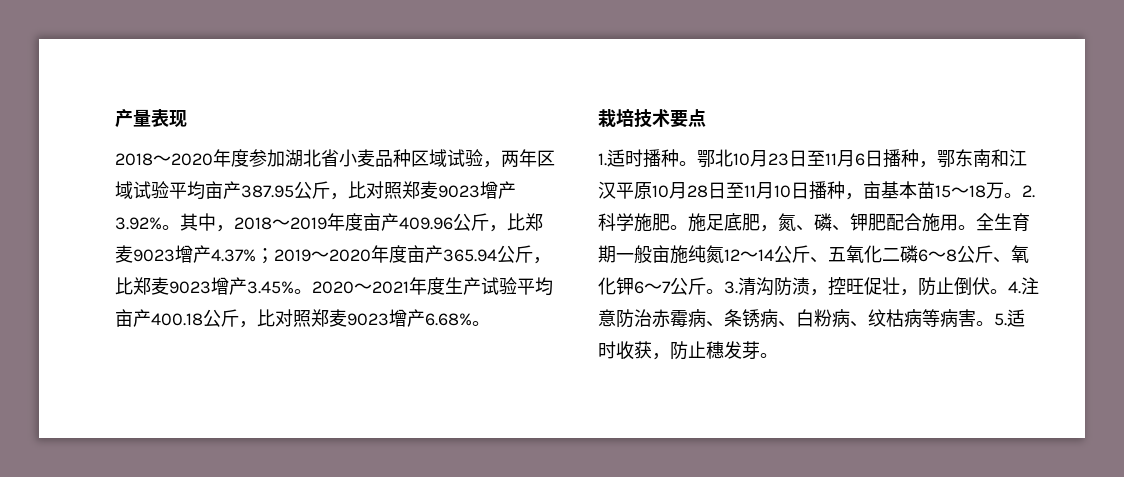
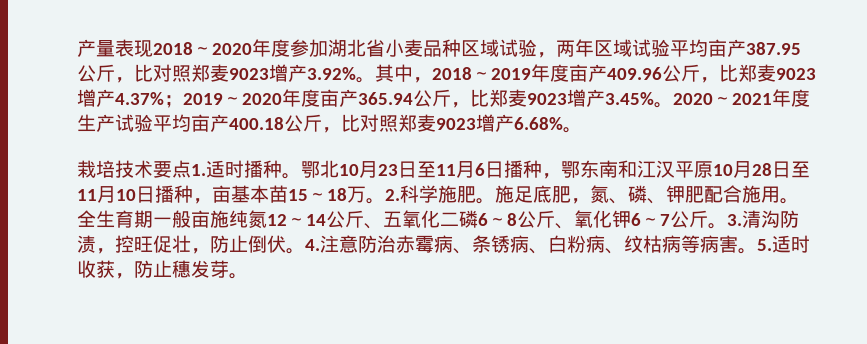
(187, 118) // -> (153, 48) none
(706, 118) // -> (191, 169) none

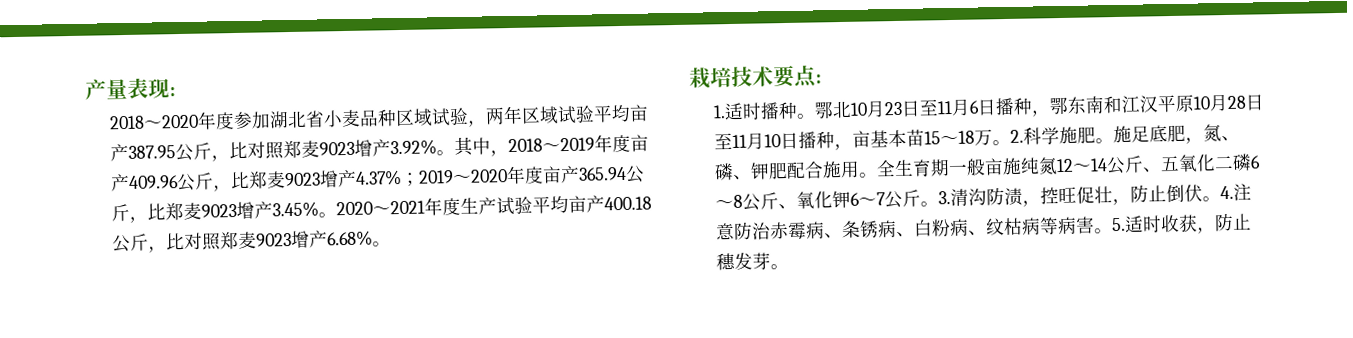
(153, 48) none -> [169,87,176,97] : //
(191, 169) none -> [815,74,822,84] : //

